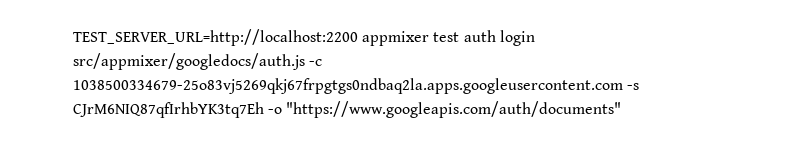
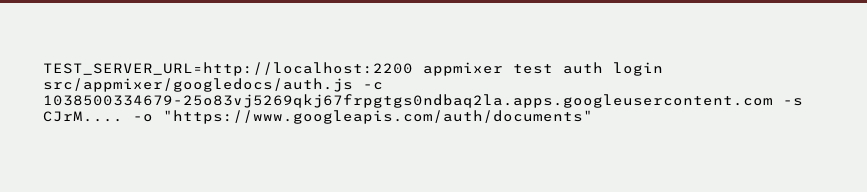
[73,102,264,118] CJrM6NIQ87qfIrhbYK3tq7Eh -> [43,111,123,122] CJrM....

